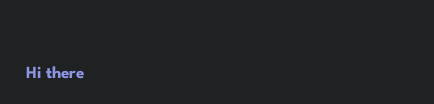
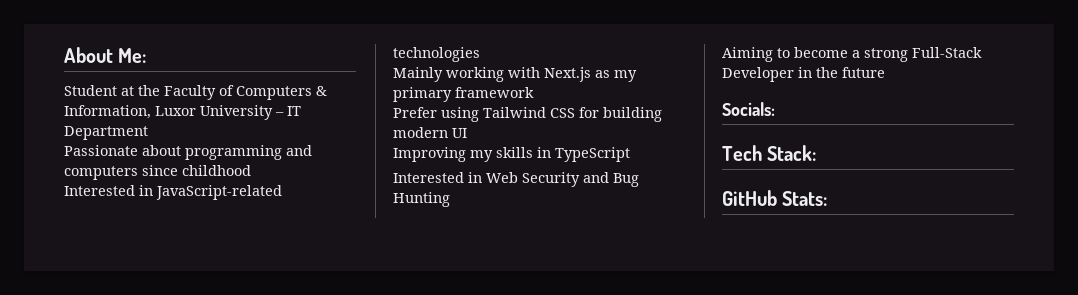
[26,66,84,79] Hi there -> [64,47,147,63] [64,85,327,100] [64,105,301,120] [64,126,148,140] [64,145,312,160] [64,165,251,180] [64,185,282,200] [393,47,480,62] [393,67,637,82] [393,87,534,102] [393,107,662,122] [393,127,467,138] [393,147,630,162] [393,172,639,187] [393,192,450,207] [722,47,982,62] [722,67,885,82] [722,102,775,116] [722,145,817,161] [722,190,828,206] About Me: // Student at the Faculty of Computers & Information, Luxor University – IT Department // Passionate about programming and computers since childhood // Interested in JavaScript-related technologies // Mainly working with Next.js as my primary framework // Prefer using Tailwind CSS for building modern UI // Improving my skills in TypeScript // Interested in Web Security and Bug Hunting // Aiming to become a strong Full-Stack Developer in the future // Socials: // Tech Stack: // GitHub Stats:

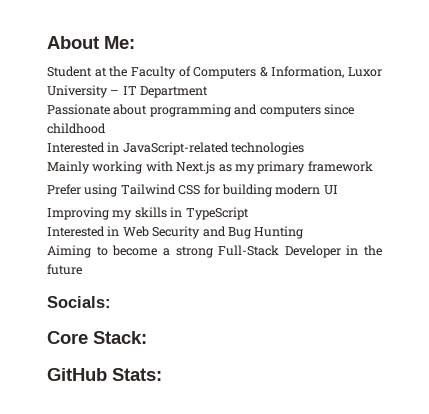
[722,145,762,161] Tech -> [47,331,88,344] Core

